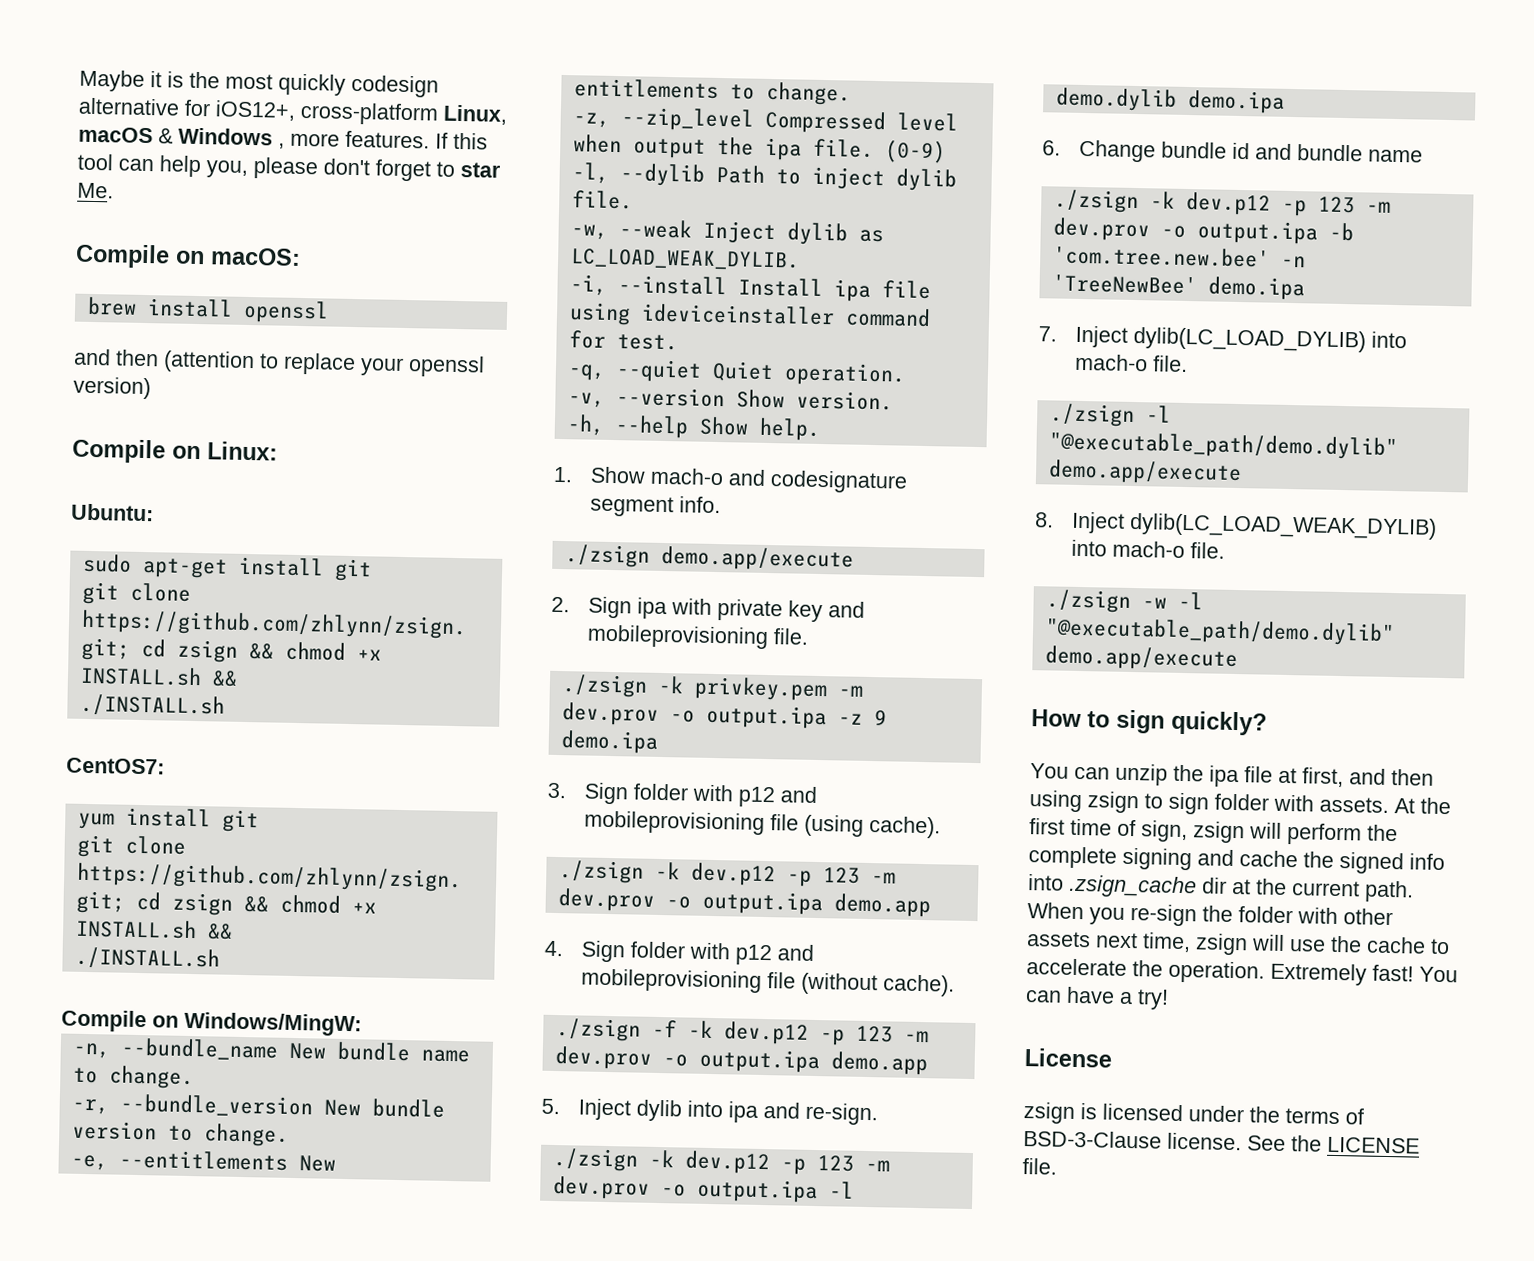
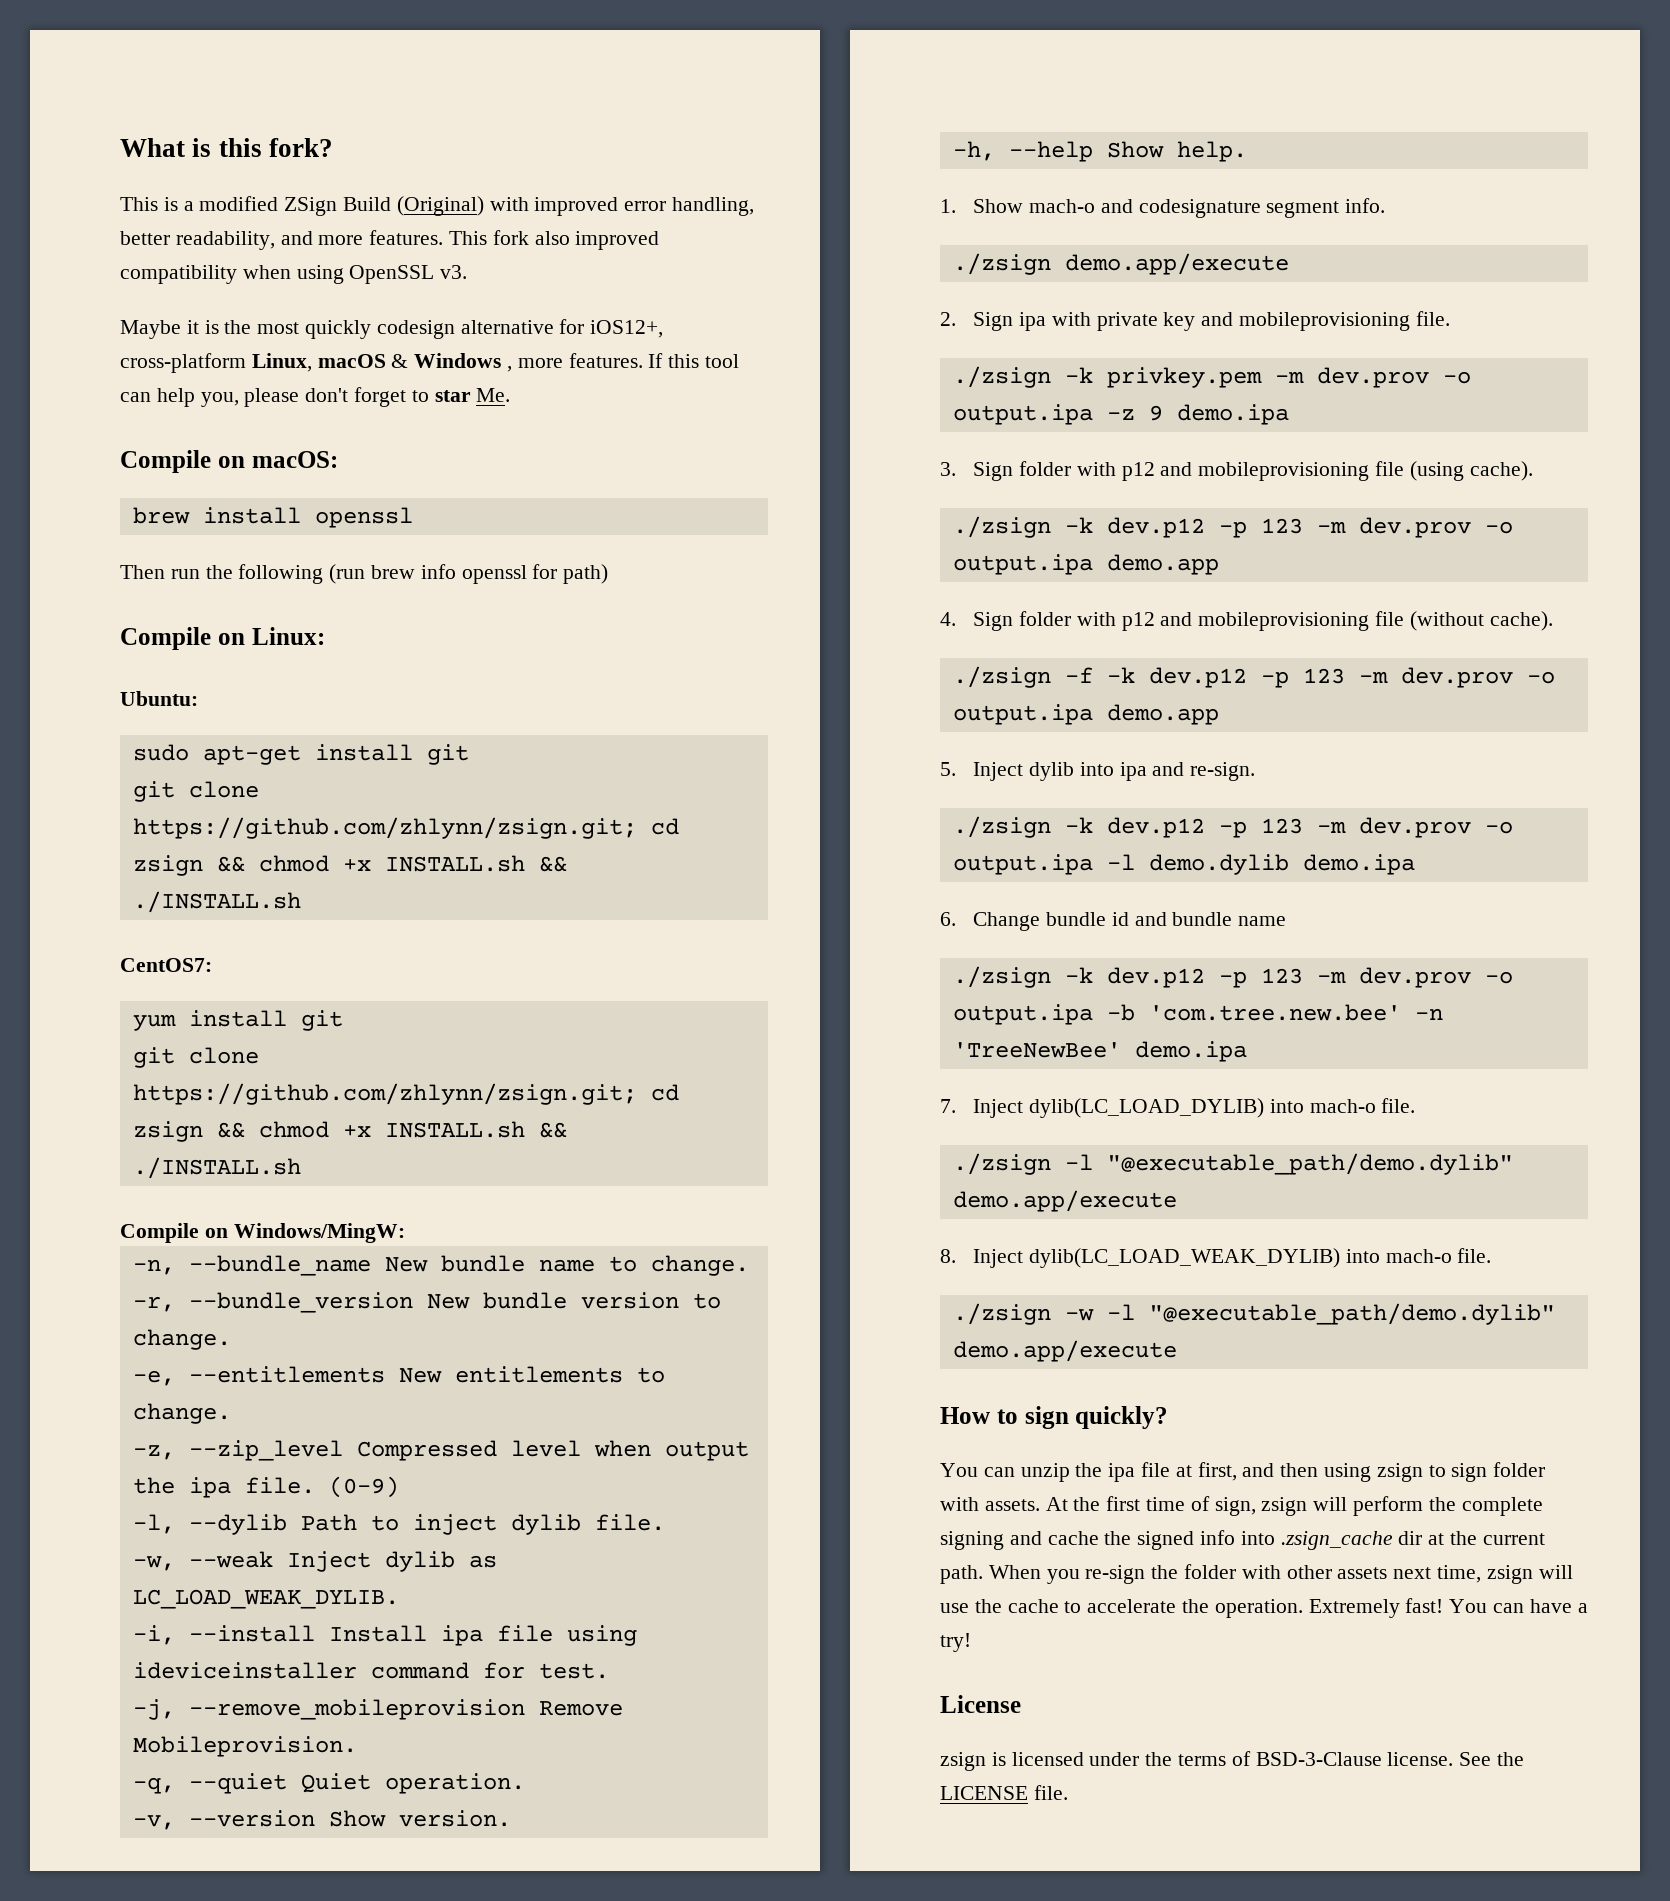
(79, 80) none -> [120,138,333,157] [120,196,755,216] [120,230,660,250] [120,265,468,284] What is this fork? // This is a modified ZSign Build (Original) with improved error handling, better readability, and more features. This fork also improved compatibility when using OpenSSL v3. //
[73,348,485,378] [73,376,151,400] and then (attention to replace your openssl version) -> [120,564,609,584] Then run the following (run brew info openssl for path)
(678, 342) none -> [132,1699,623,1720] [132,1736,357,1757] // -j, --remove_mobileprovision Remove Mobileprovision.

